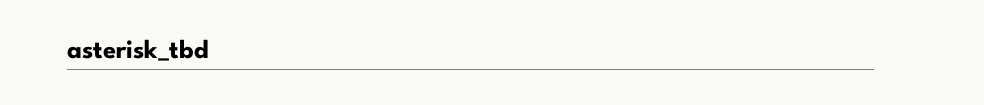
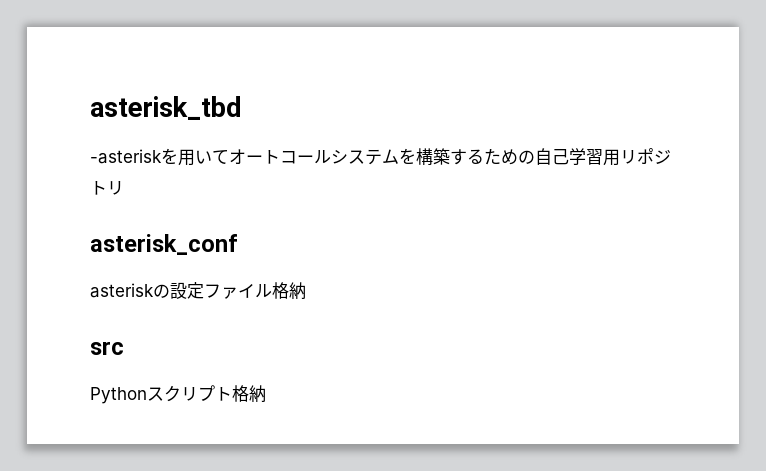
(209, 50) none -> [90,148,671,166] [90,181,124,195] [90,234,237,255] [90,282,306,300] [90,341,124,355] [90,385,266,404] // -asteriskを用いてオートコールシステムを構築するための自己学習用リポジトリ // asterisk_conf // asteriskの設定ファイル格納 // src // Pythonスクリプト格納

